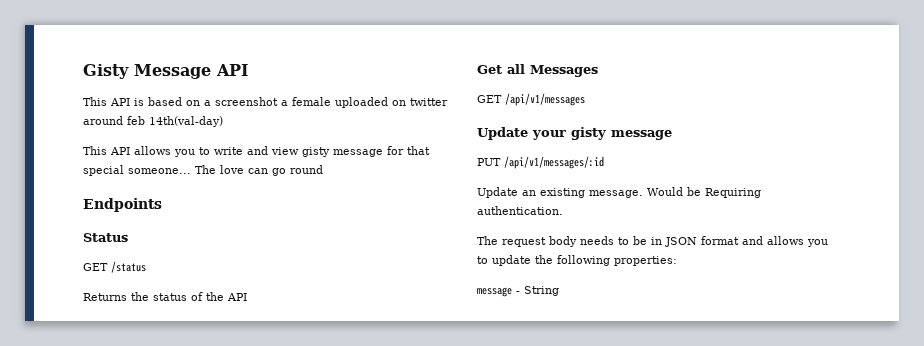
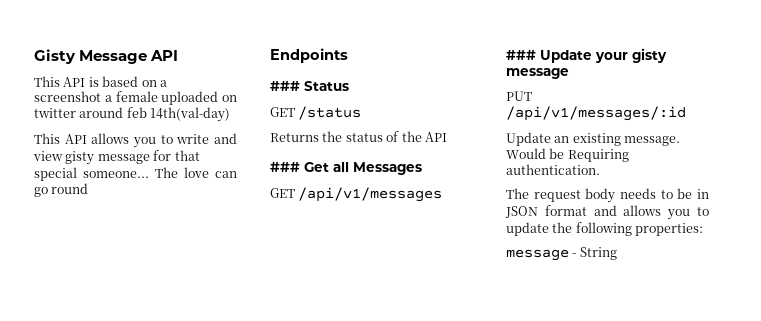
(162, 205) none -> [270,81,300,91] ###
(247, 297) none -> [270,162,300,172] ###
(585, 99) none -> [506,50,536,60] ###

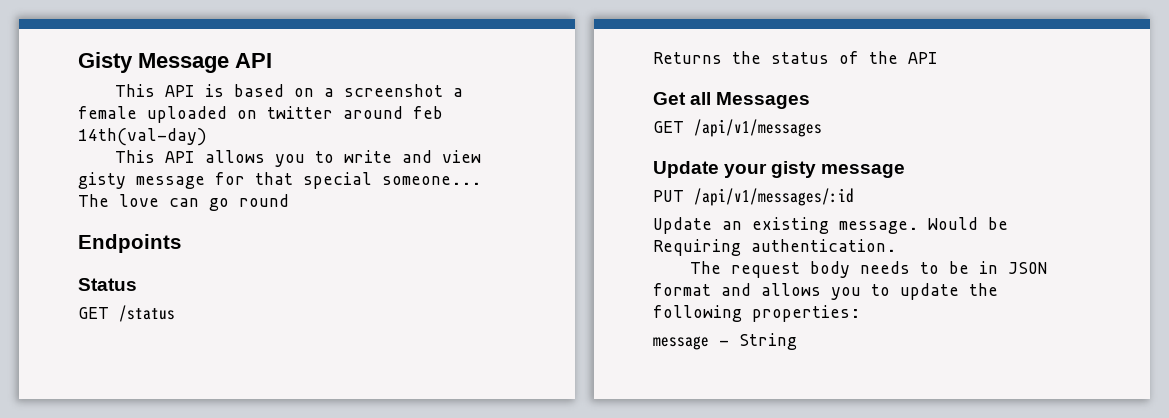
[270,81,300,91] ### -> (181, 243) none
[270,162,300,172] ### -> (938, 58) none
[506,50,536,60] ### -> (822, 128) none

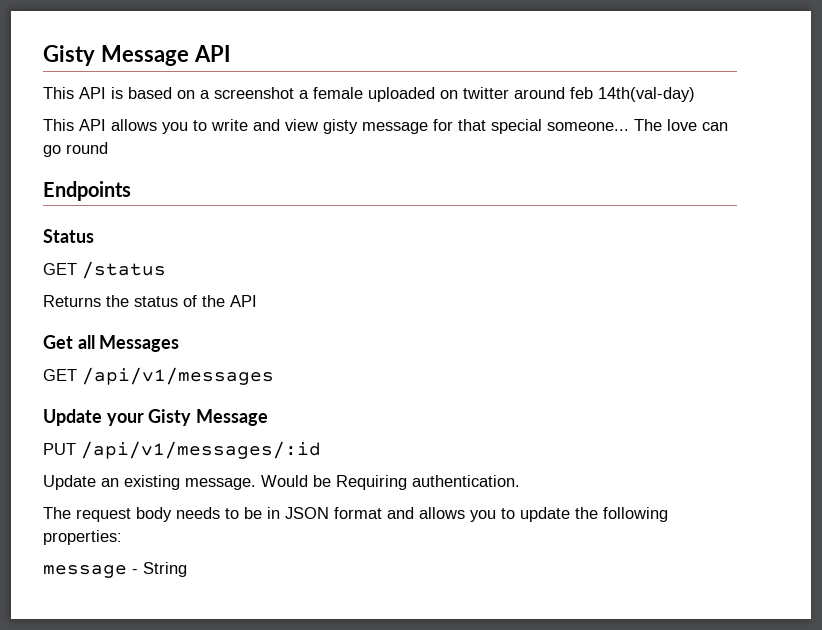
[771,161,906,178] gisty message -> [148,409,269,426] Gisty Message

